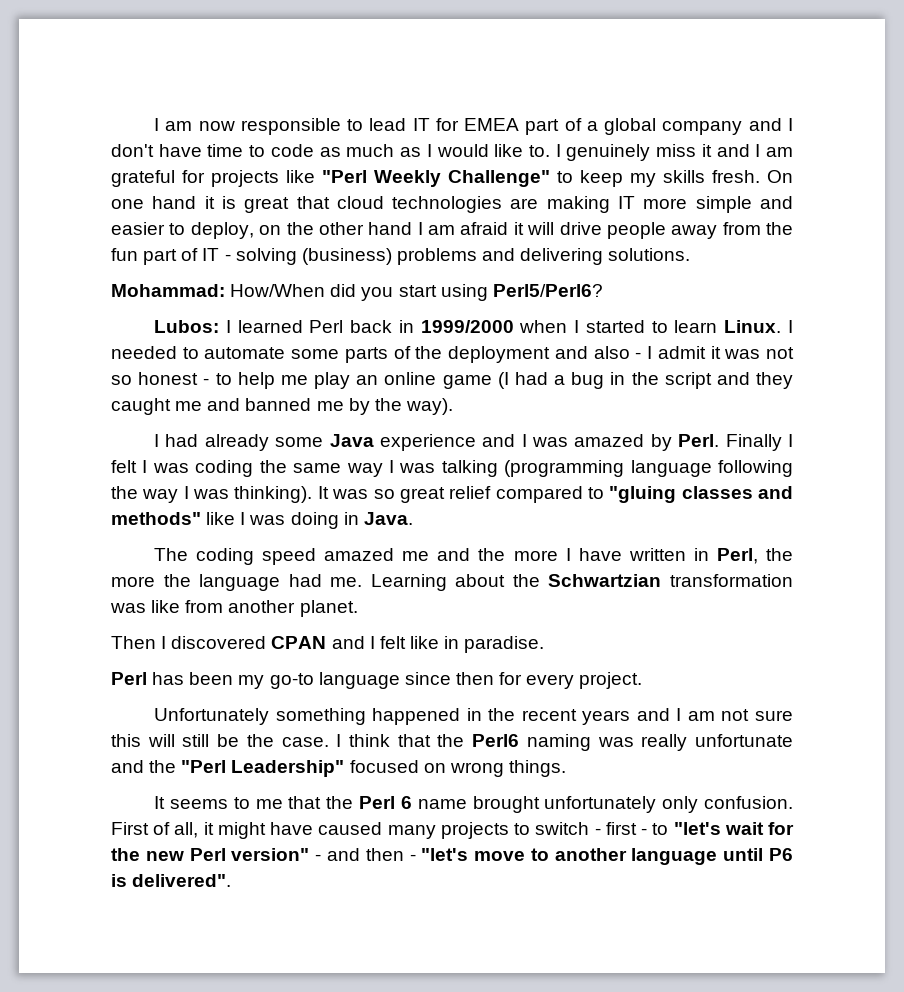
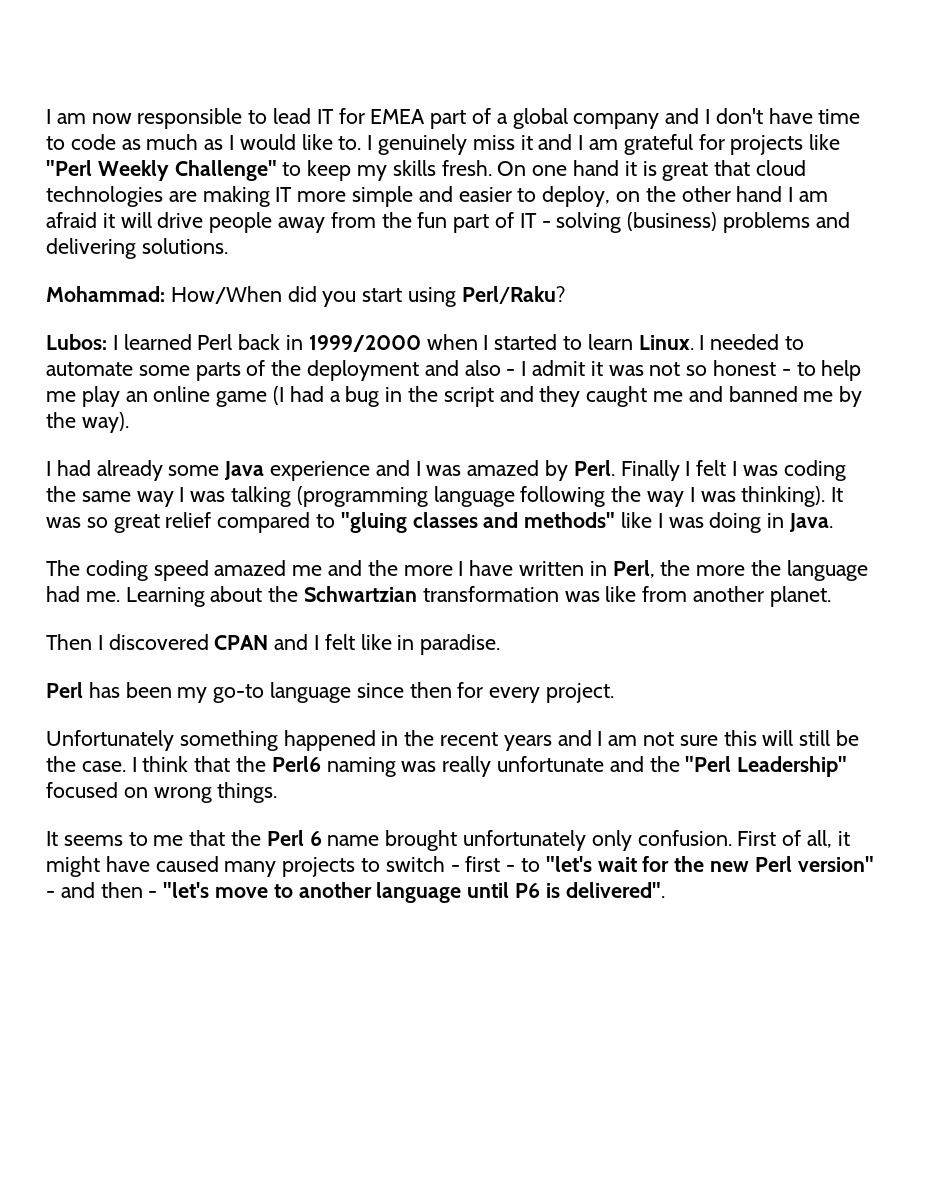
[492,284,603,297] Perl5/Perl6? -> [461,286,565,304] Perl/Raku?

